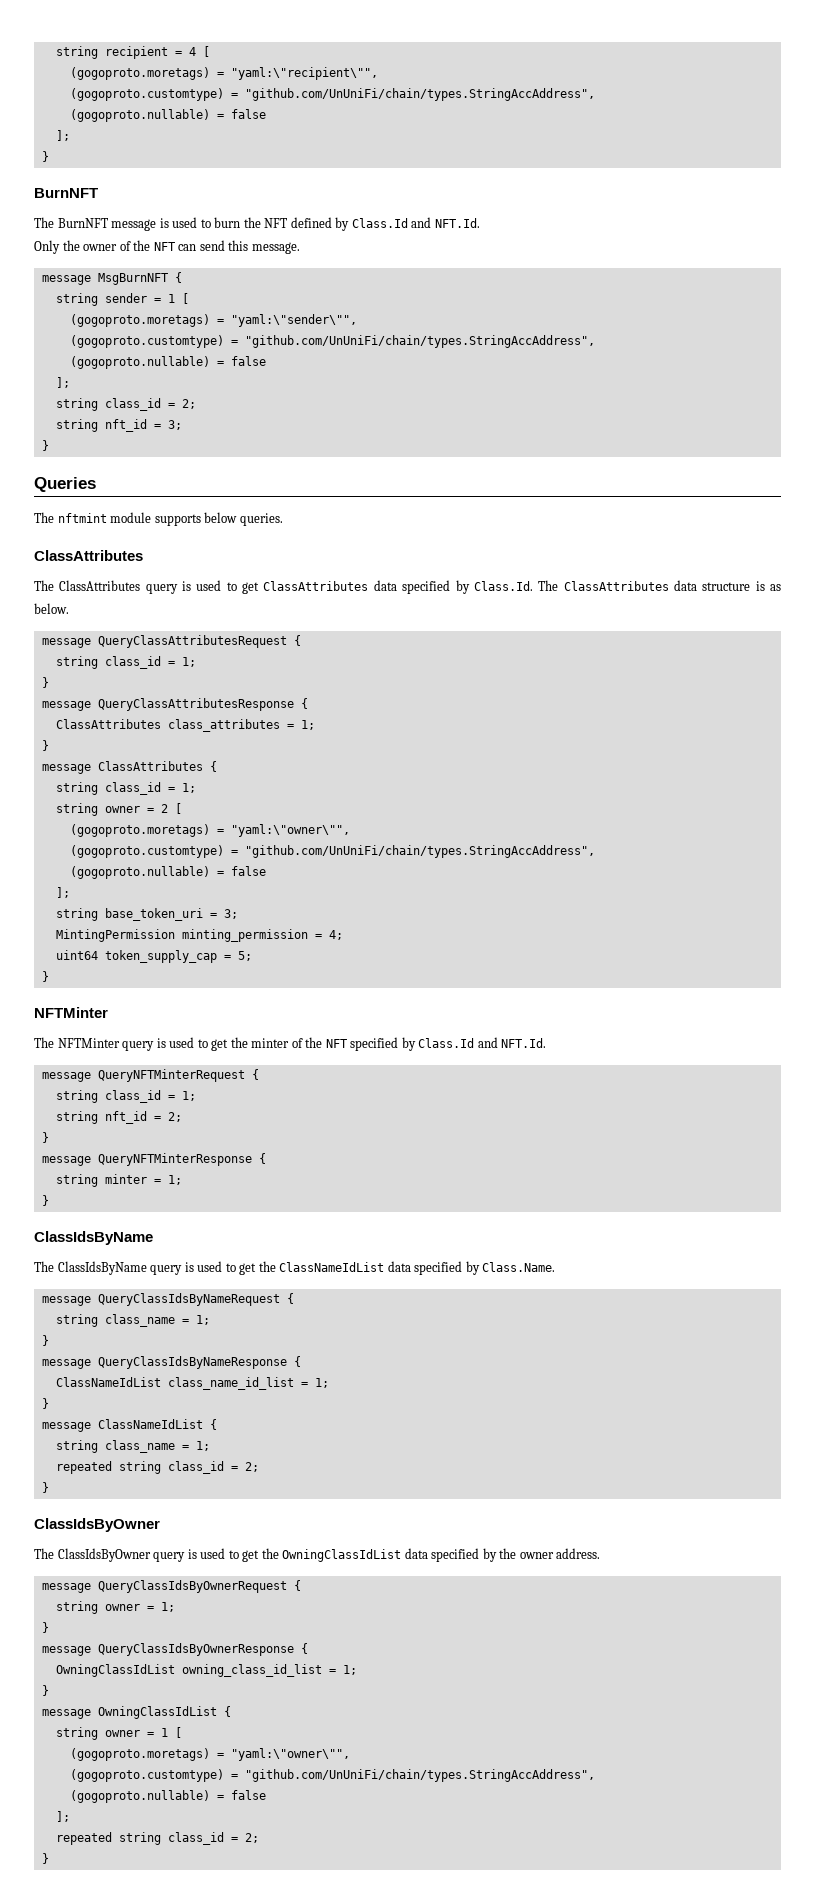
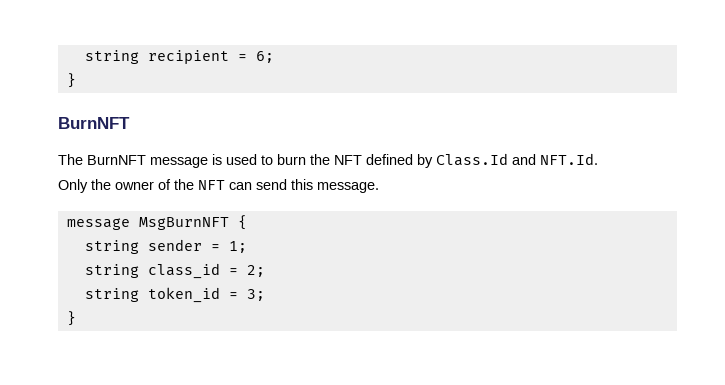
[188,46,210,57] [69,67,378,80] [69,88,595,101] [69,109,266,122] [55,130,70,141] 4 [ // (gogoproto.moretags) = "yaml:\"recipient\"", // (gogoproto.customtype) = "github.com/UnUniFi/chain/types.StringAccAddress", // (gogoproto.nullable) = false // ]; -> [255,51,274,63] 6;
[167,293,189,304] [69,314,357,327] [69,335,595,348] [69,356,266,369] [55,377,70,388] 1 [ // (gogoproto.moretags) = "yaml:\"sender\"", // (gogoproto.customtype) = "github.com/UnUniFi/chain/types.StringAccAddress", // (gogoproto.nullable) = false // ]; -> [228,241,247,253] 1;
[104,419,147,432] nft_id -> [147,287,220,303] token_id
[34,477,96,492] [34,512,283,526] [34,550,143,561] [34,580,782,594] [34,603,69,614] [41,635,301,648] [55,656,196,669] [41,677,49,688] [41,698,308,711] [55,719,315,732] [41,740,49,751] [41,761,217,774] [55,782,196,795] [55,803,182,816] [69,824,350,837] [69,845,595,858] [69,866,266,879] [55,887,70,898] [55,908,238,921] [55,929,343,942] [55,950,252,963] [41,971,49,982] [34,1007,108,1018] [34,1037,547,1051] [41,1069,259,1082] [55,1090,196,1103] [55,1111,182,1124] [41,1132,49,1143] [41,1153,266,1166] [55,1174,182,1187] [41,1195,49,1206] [34,1231,153,1245] [34,1261,556,1275] [41,1293,294,1306] [55,1314,210,1327] [41,1335,49,1346] [41,1356,301,1369] [55,1377,329,1390] [41,1398,49,1409] [41,1419,217,1432] [55,1440,210,1453] [55,1461,259,1474] [41,1482,49,1493] [34,1518,160,1532] [34,1548,601,1562] [41,1580,301,1593] [55,1601,175,1614] [41,1622,49,1633] [41,1643,308,1656] [55,1664,357,1677] [41,1685,49,1696] [41,1706,231,1719] [55,1727,182,1740] [69,1748,350,1761] [69,1769,595,1782] [69,1790,266,1803] [55,1811,70,1822] [55,1832,259,1845] [41,1853,49,1864] // Queries // The nftmint module supports below queries. // ClassAttributes // The ClassAttributes query is used to get ClassAttributes data specified by Class.Id. The ClassAttributes data structure is as below. // message QueryClassAttributesRequest { // string class_id = 1; // } // message QueryClassAttributesResponse { // ClassAttributes class_attributes = 1; // } // message ClassAttributes { // string class_id = 1; // string owner = 2 [ // (gogoproto.moretags) = "yaml:\"owner\"", // (gogoproto.customtype) = "github.com/UnUniFi/chain/types.StringAccAddress", // (gogoproto.nullable) = false // ]; // string base_token_uri = 3; // MintingPermission minting_permission = 4; // uint64 token_supply_cap = 5; // } // NFTMinter // The NFTMinter query is used to get the minter of the NFT specified by Class.Id and NFT.Id. // message QueryNFTMinterRequest { // string class_id = 1; // string nft_id = 2; // } // message QueryNFTMinterResponse { // string minter = 1; // } // ClassIdsByName // The ClassIdsByName query is used to get the ClassNameIdList data specified by Class.Name. // message QueryClassIdsByNameRequest { // string class_name = 1; // } // message QueryClassIdsByNameResponse { // ClassNameIdList class_name_id_list = 1; // } // message ClassNameIdList { // string class_name = 1; // repeated string class_id = 2; // } // ClassIdsByOwner // The ClassIdsByOwner query is used to get the OwningClassIdList data specified by the owner address. // message QueryClassIdsByOwnerRequest { // string owner = 1; // } // message QueryClassIdsByOwnerResponse { // OwningClassIdList owning_class_id_list = 1; // } // message OwningClassIdList { // string owner = 1 [ // (gogoproto.moretags) = "yaml:\"owner\"", // (gogoproto.customtype) = "github.com/UnUniFi/chain/types.StringAccAddress", // (gogoproto.nullable) = false // ]; // repeated string class_id = 2; // } -> (76, 318) none

